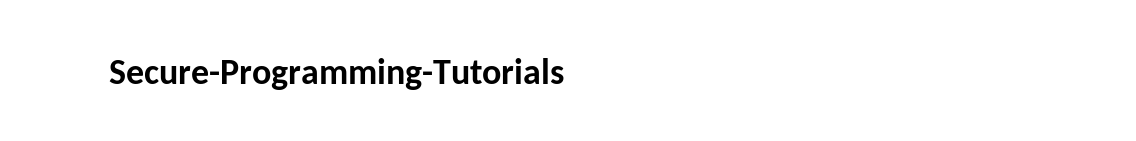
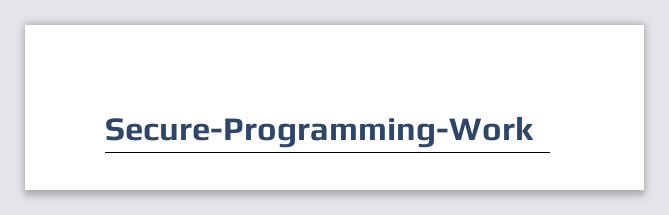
[109,58,564,90] Secure-Programming-Tutorials -> [105,116,534,148] Secure-Programming-Work

